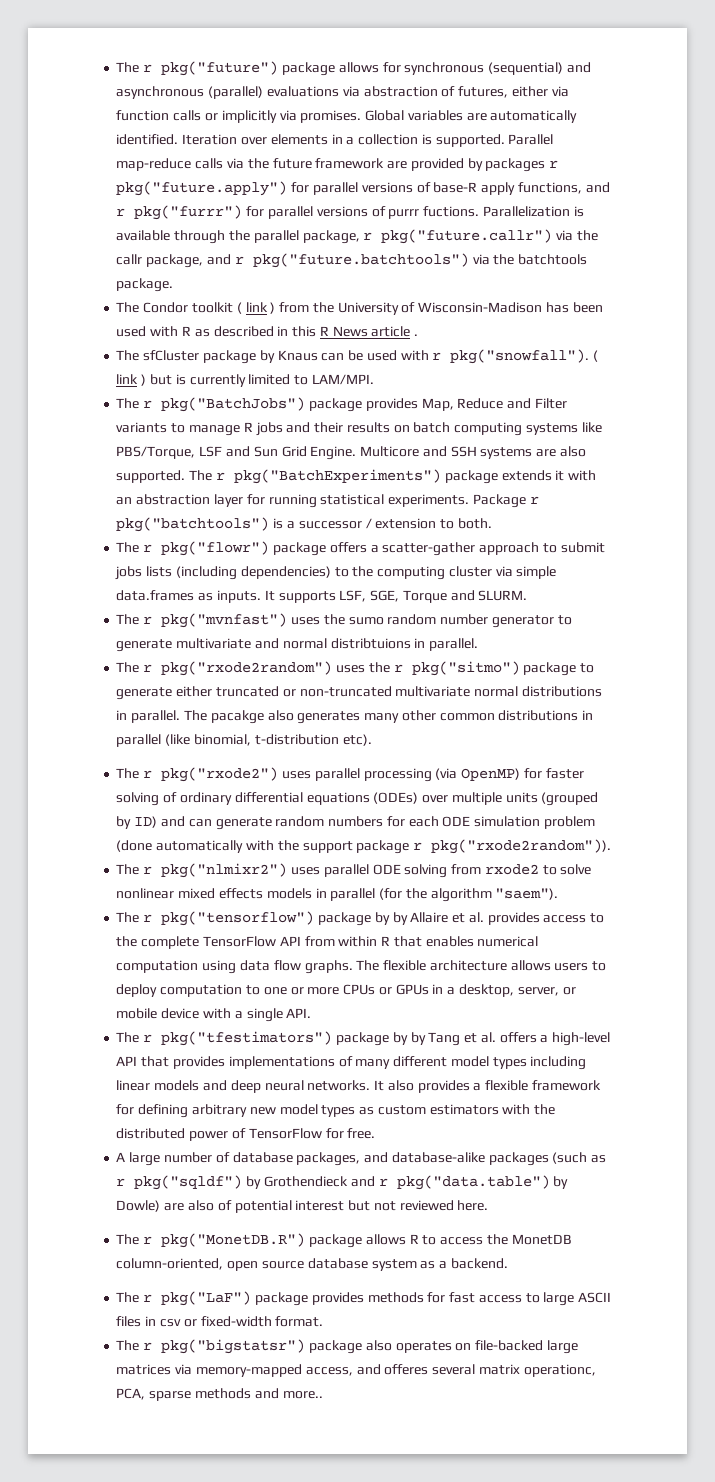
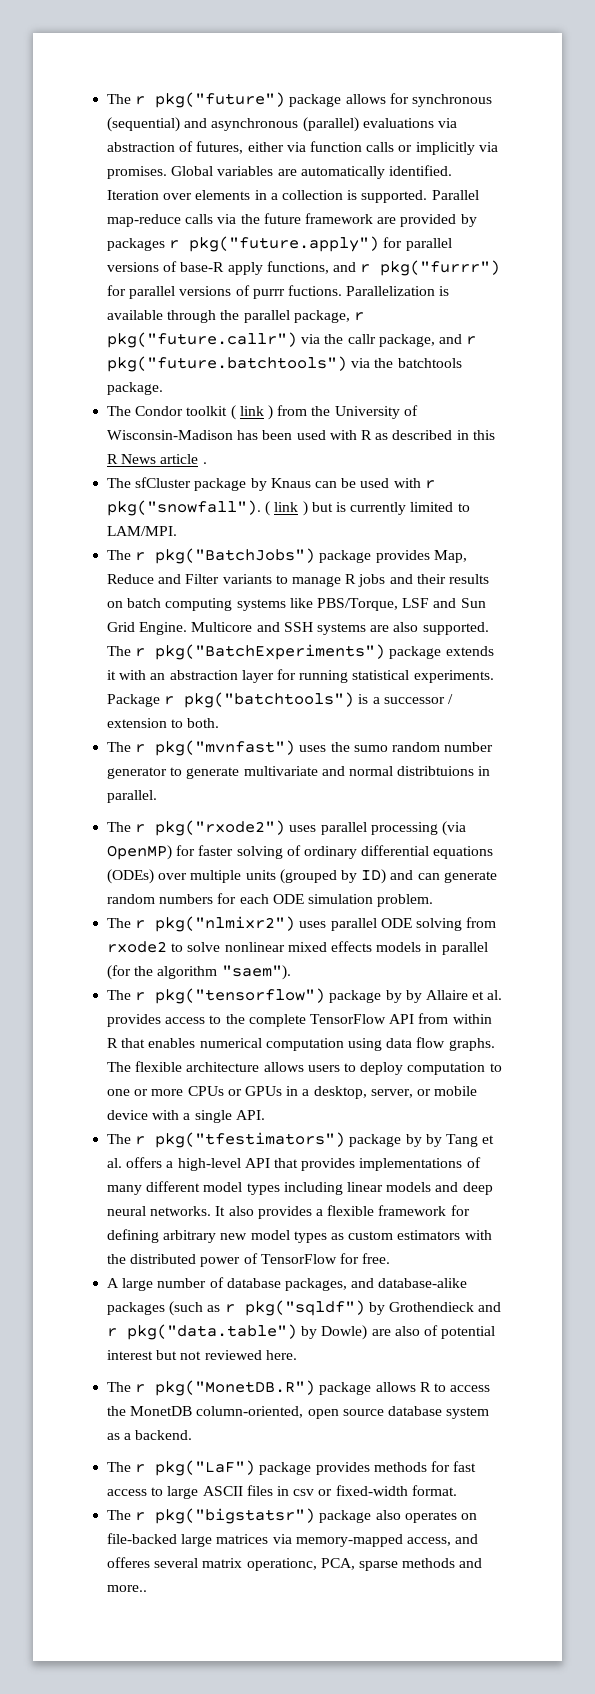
[116,541,605,556] [115,566,557,580] [116,590,528,603] // The r pkg("flowr") package offers a scatter-gather approach to submit jobs lists (including dependencies) to the computing cluster via simple data.frames as inputs. It supports LSF, SGE, Torque and SLURM. -> (220, 723) none
[116,661,595,676] [116,686,602,700] [116,710,594,724] [116,734,372,747] // The r pkg("rxode2random") uses the r pkg("sitmo") package to generate either truncated or non-truncated multivariate normal distributions in parallel. The pacakge also generates many other common distributions in parallel (like binomial, t-distribution etc). -> (158, 796) none
[543,816,595,829] [116,839,612,854] problem (done automatically with the support package r pkg("rxode2random")). -> [377,894,434,907] problem.

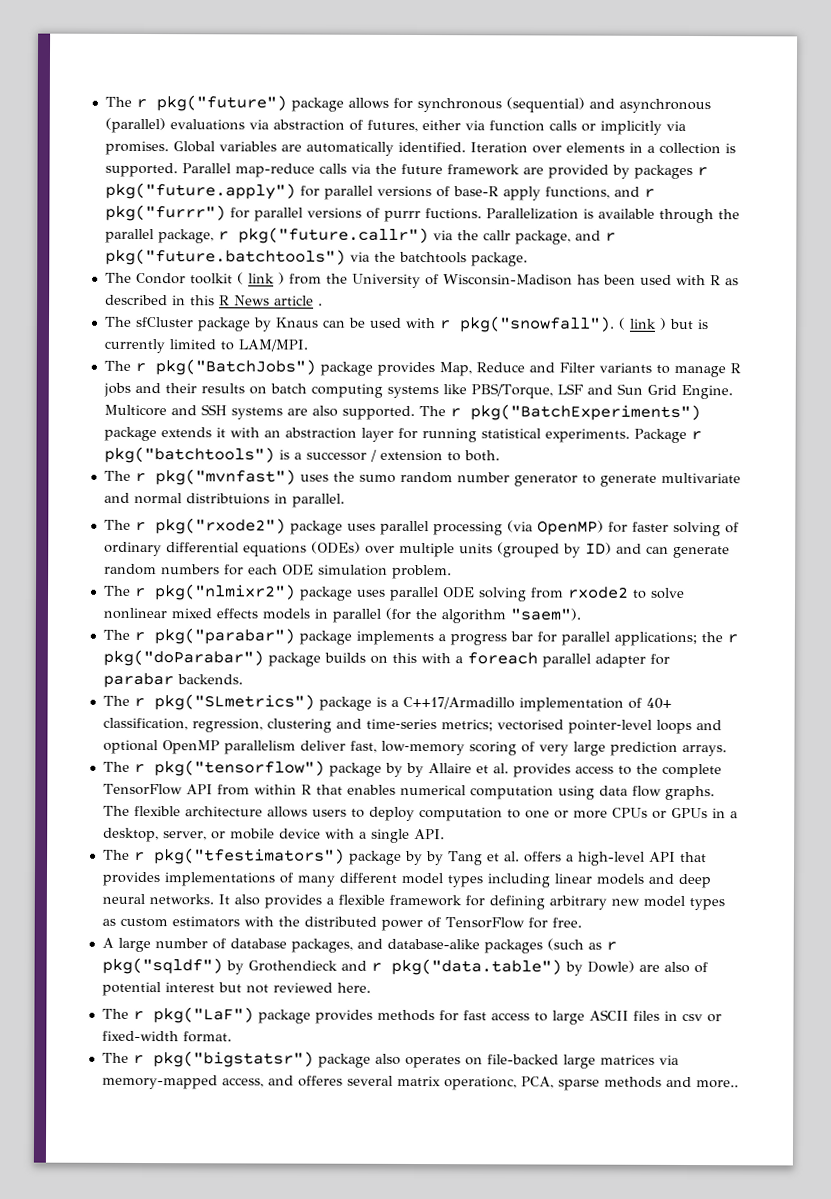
(286, 828) none -> [289,520,343,535] package
(296, 924) none -> [298,586,353,601] package
(291, 972) none -> [102,628,738,647] [102,649,670,668] [102,672,243,689] [102,694,672,712] [102,717,722,735] [102,739,727,757] // The r pkg("parabar") package implements a progress bar for parallel applications; the r pkg("doParabar") package builds on this with a foreach parallel adapter for parabar backends. // The r pkg("SLmetrics") package is a C++17/Armadillo implementation of 40+ classification, regression, clustering and time‑series metrics; vectorised pointer‑level loops and optional OpenMP parallelism deliver fast, low‑memory scoring of very large prediction arrays.
[107,1380,491,1396] [107,1406,490,1419] [107,1430,193,1440] // The r pkg("MonetDB.R") package allows R to access the MonetDB column-oriented, open source database system as a backend. -> (371, 987) none

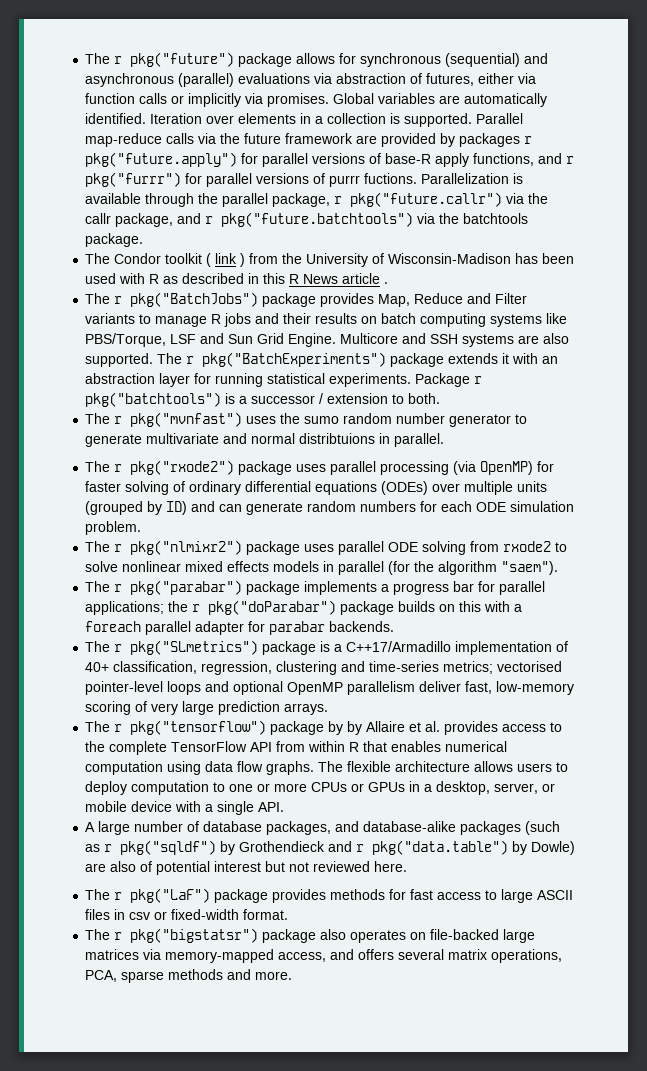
[103,316,709,333] [103,338,308,354] // The sfCluster package by Knaus can be used with r pkg("snowfall"). ( link ) but is currently limited to LAM/MPI. -> (389, 283) none
[102,848,707,866] [101,871,711,889] [101,893,725,911] [101,916,582,932] // The r pkg("tfestimators") package by by Tang et al. offers a high-level API that provides implementations of many different model types including linear models and deep neural networks. It also provides a flexible framework for defining arbitrary new model types as custom estimators with the distributed power of TensorFlow for free. -> (285, 807) none
[297,1075,343,1087] offeres -> [358,949,395,960] offers
[443,1076,517,1091] operationc, -> [491,949,563,963] operations,
[695,1080,739,1089] more.. -> [255,971,293,980] more.

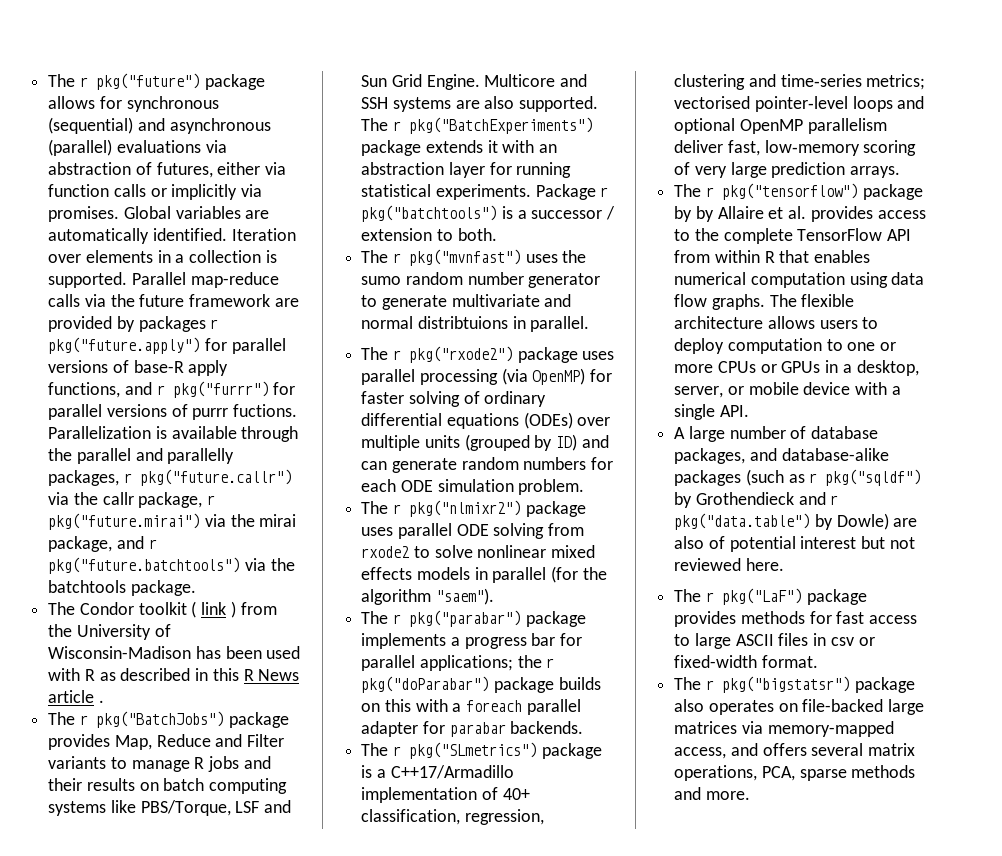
[272,193,331,207] package, -> [135,448,235,464] [48,470,120,486] and parallelly packages,
(174, 220) none -> [207,495,216,505] [48,513,297,530] [48,536,113,552] r pkg("future.mirai") via the mirai package,

